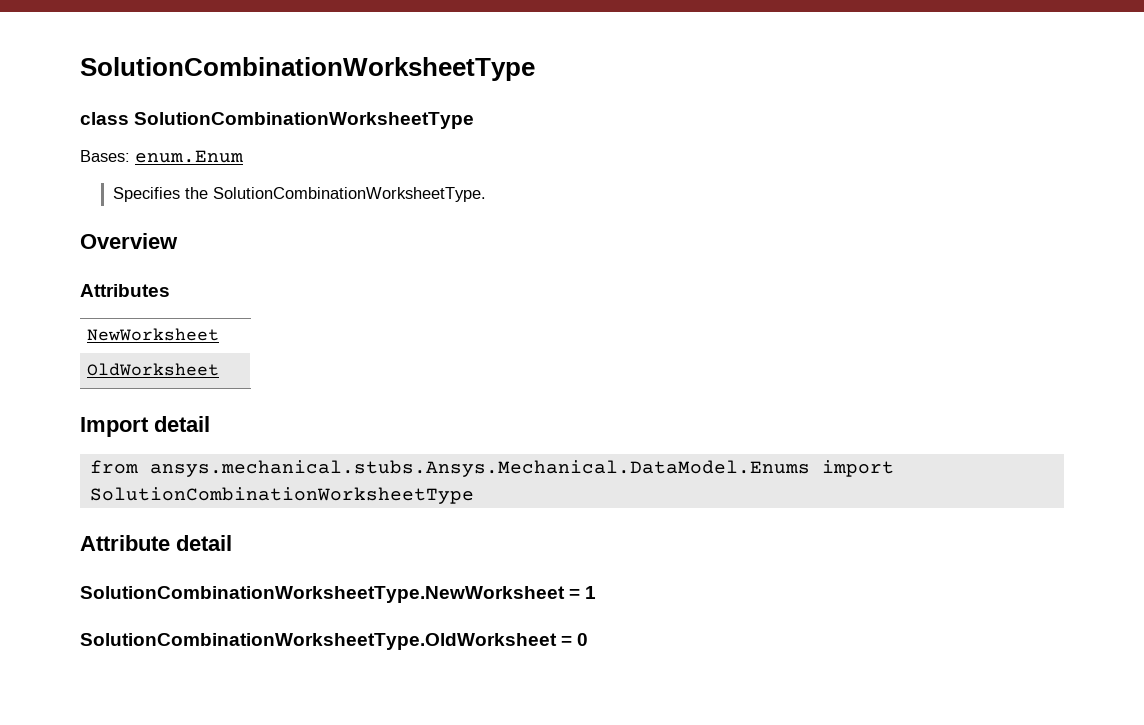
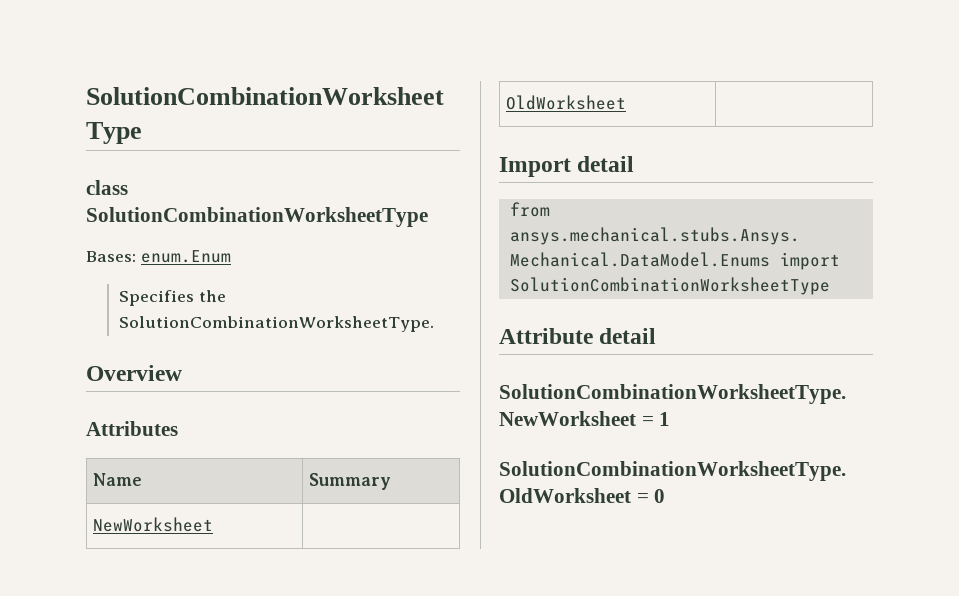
(170, 290) none -> [93,473,143,486] [309,473,392,490] // Name | Summary

